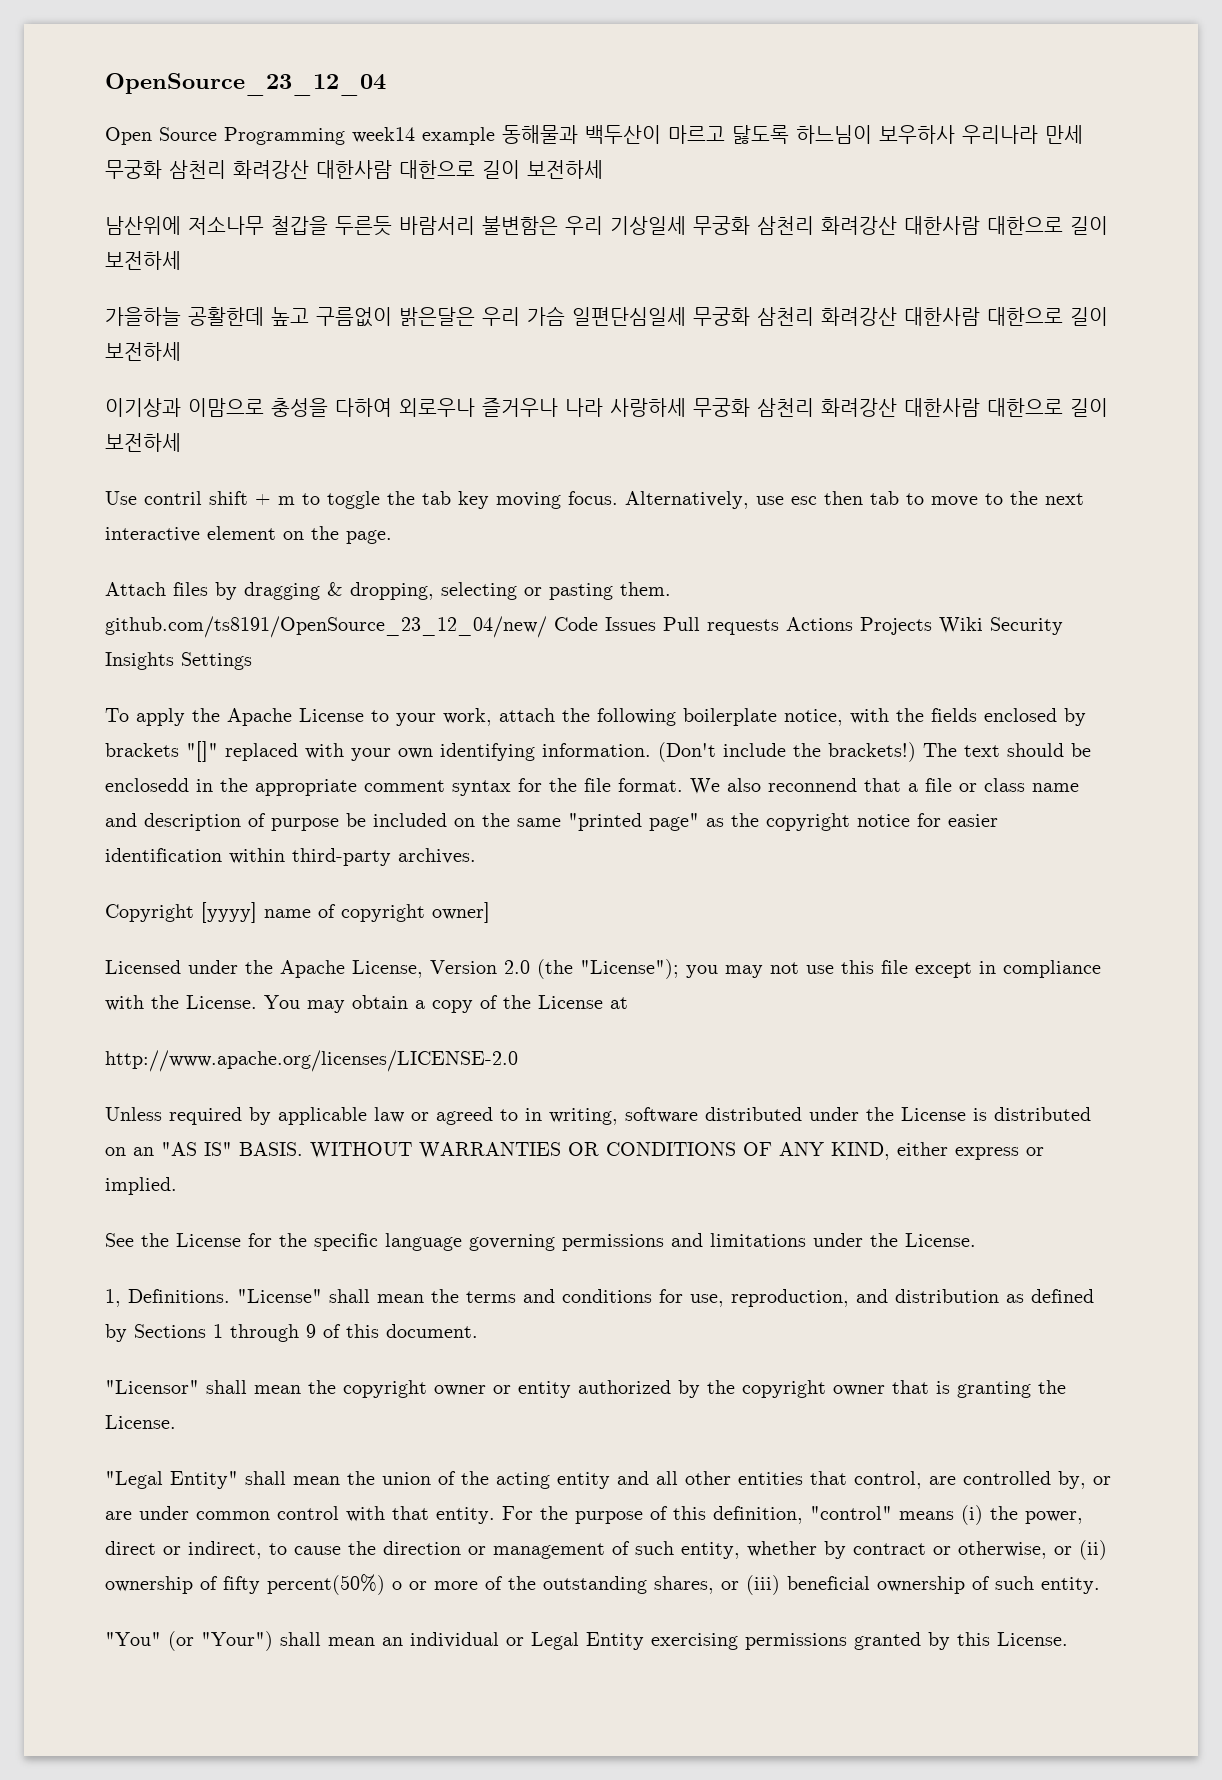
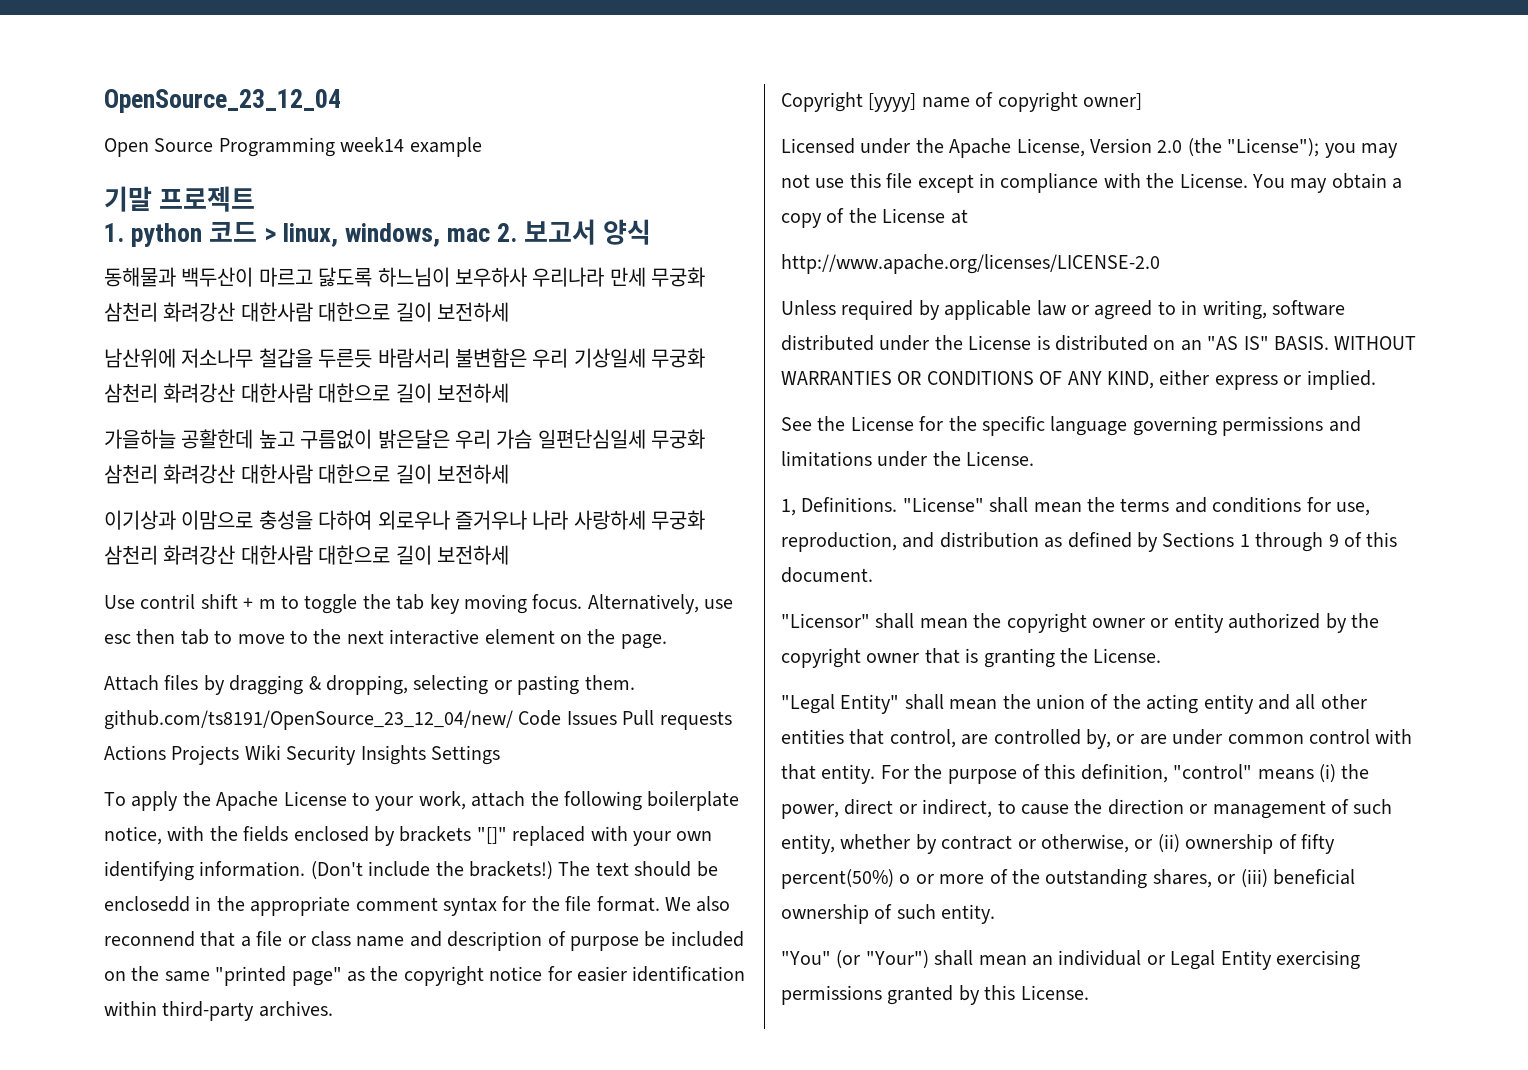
(495, 136) none -> [104,186,256,212] [104,219,652,247] // 기말 프로젝트 // 1. python 코드 > linux, windows, mac 2. 보고서 양식 //

